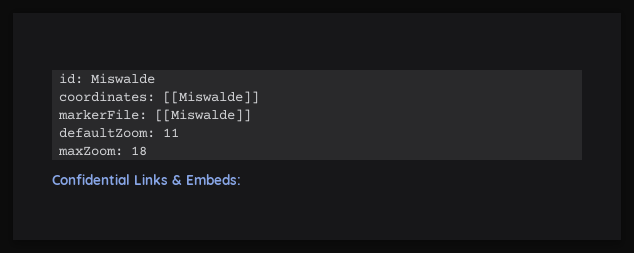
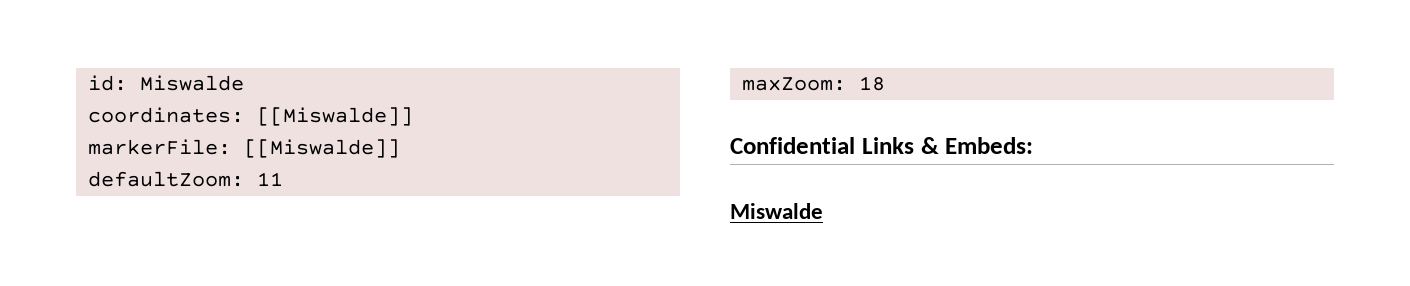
(241, 179) none -> [730,203,823,219] // Miswalde

